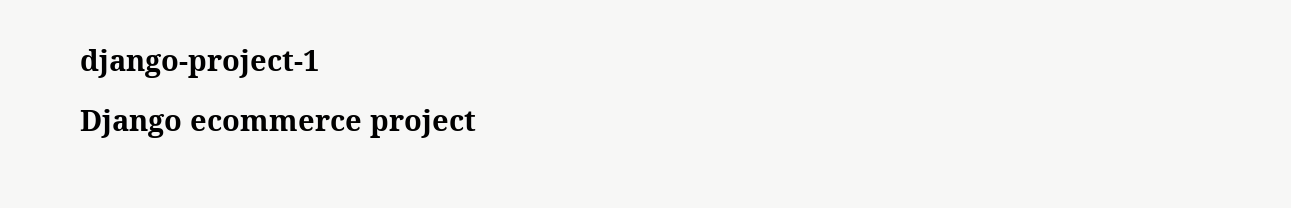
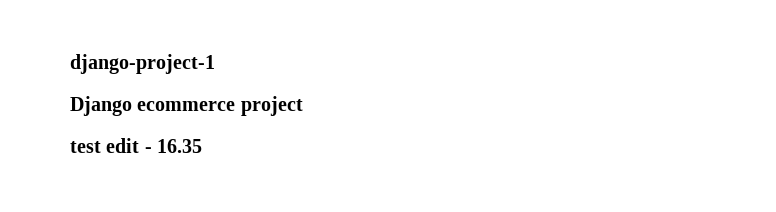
(476, 123) none -> [70,138,203,153] // test edit - 16.35

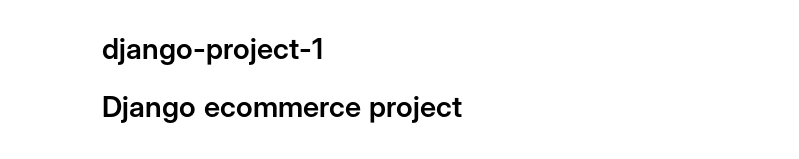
[70,138,203,153] // test edit - 16.35 -> (462, 109) none

